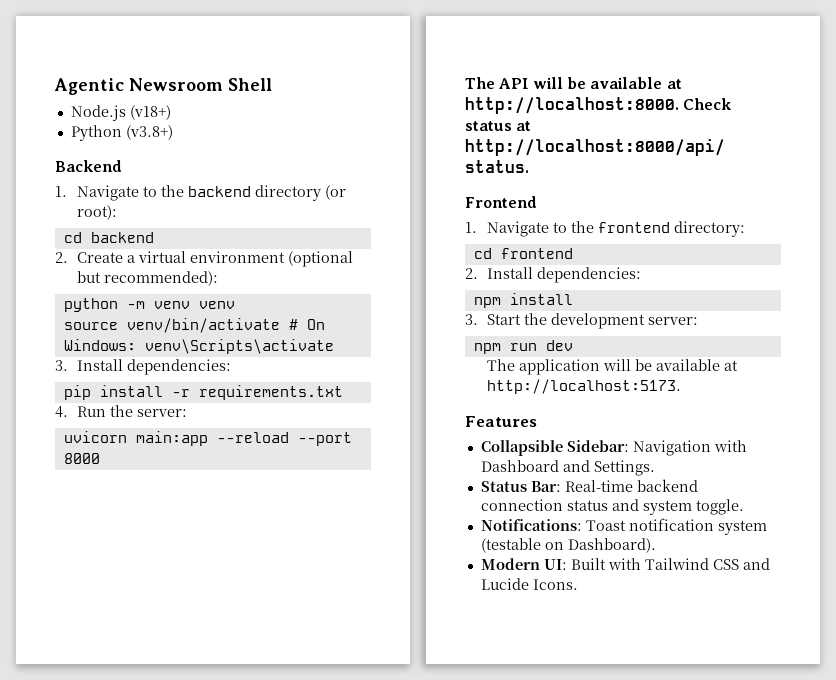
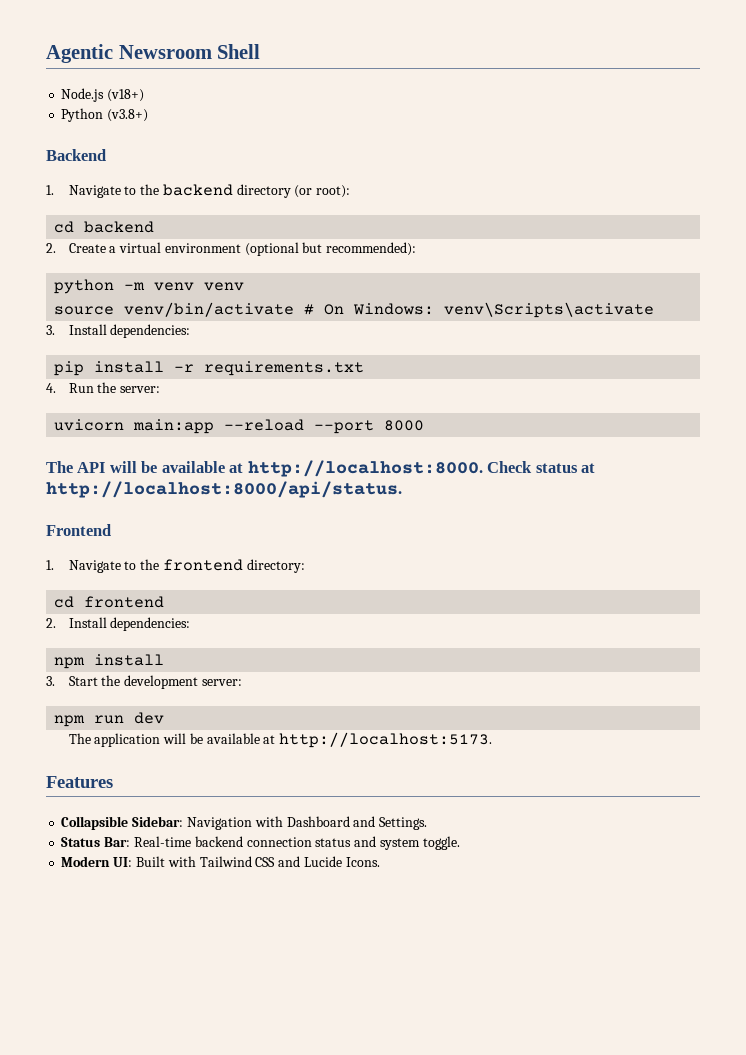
[480,518,767,535] [480,538,656,553] // Notifications: Toast notification system (testable on Dashboard). -> (460, 843) none

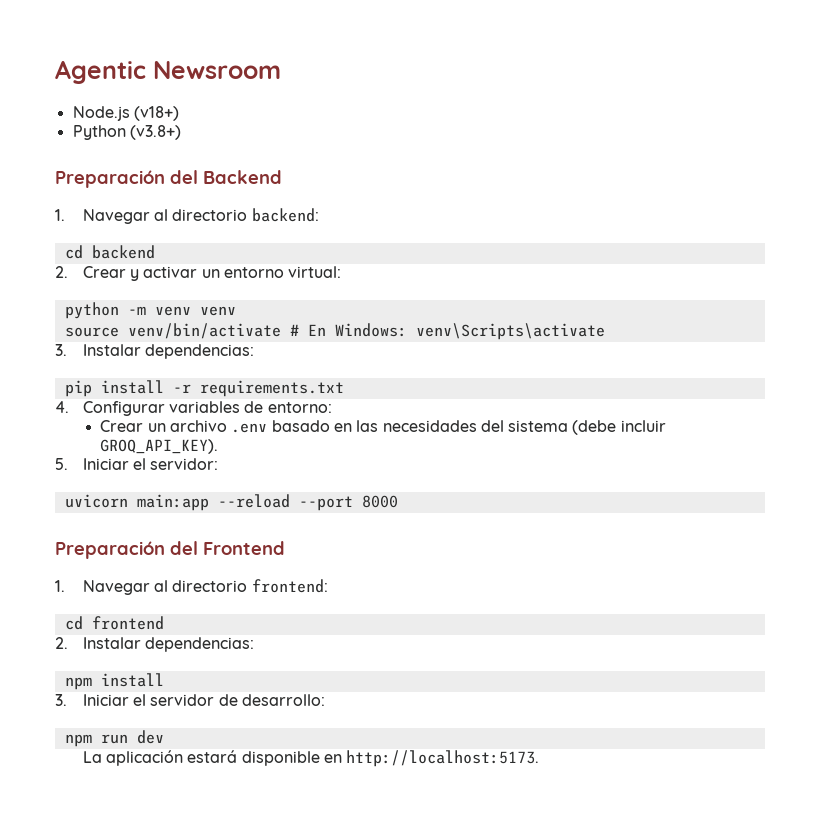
[217,44,261,59] Shell -> (281, 70) none
(149, 115) none -> [55,170,198,188] Preparación del
[68,184,351,198] [54,221,155,233] [46,242,417,256] Navigate to the backend directory (or root): // cd backend // 2. Create a virtual environment (optional but recommended): -> [82,208,319,224] [64,245,155,259] [55,266,342,281] Navegar al directorio backend: // cd backend // 2. Crear y activar un entorno virtual:
[324,304,345,315] On -> [307,324,326,336] En
[68,324,191,338] Install dependencies: -> [82,344,254,359] Instalar dependencias:
[68,382,161,393] Run the server: -> [82,401,332,416] [100,420,666,435] [100,439,219,454] [55,458,219,470] Configurar variables de entorno: // Crear un archivo .env basado en las necesidades del sistema (debe incluir GROQ_API_KEY). // 5. Iniciar el servidor:
[46,460,596,477] [46,481,402,498] [46,524,111,536] [46,559,305,573] The API will be available at http://localhost:8000. Check status at http://localhost:8000/api/status. // Frontend // 1. Navigate to the frontend directory: -> [55,541,285,559] [55,579,328,595] Preparación del Frontend // 1. Navegar al directorio frontend:
[68,617,191,631] Install dependencies: -> [82,637,254,652] Instalar dependencias:
[68,675,242,689] [54,712,165,727] [68,732,493,748] [46,776,113,788] [61,816,428,830] [61,836,460,850] [61,856,380,867] Start the development server: // npm run dev // The application will be available at http://localhost:5173. // Features // Collapsible Sidebar: Navigation with Dashboard and Settings. // Status Bar: Real-time backend connection status and system toggle. // Modern UI: Built with Tailwind CSS and Lucide Icons. -> [82,694,325,706] [64,730,164,747] [82,750,540,767] Iniciar el servidor de desarrollo: // npm run dev // La aplicación estará disponible en http://localhost:5173.

